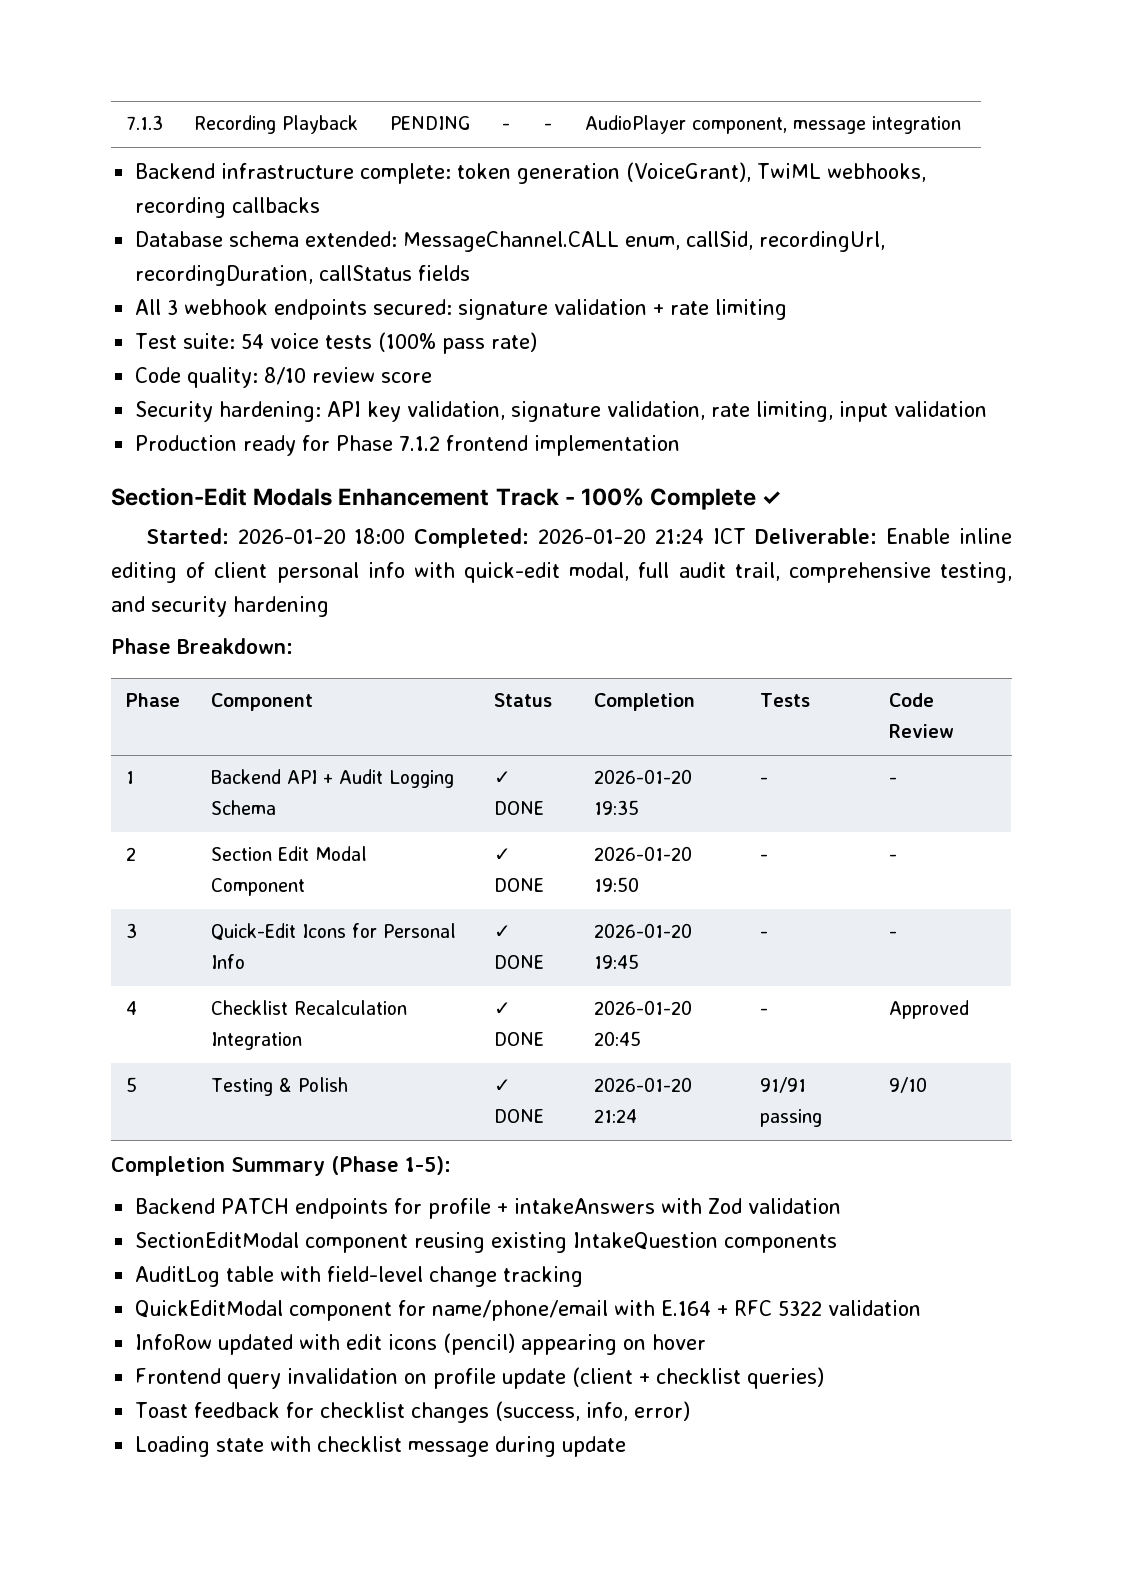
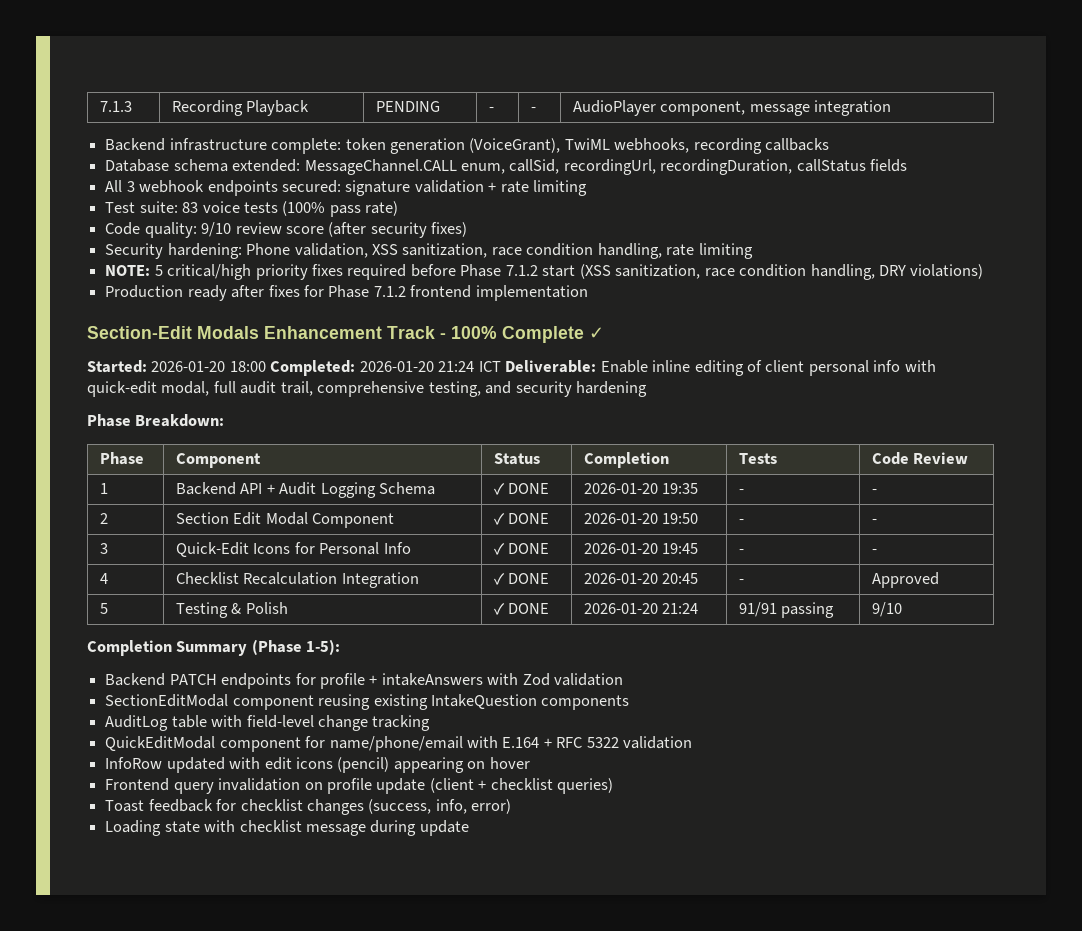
[241,334,265,349] 54 -> [182,202,199,213] 83
[264,367,307,385] 8/10 -> [201,222,232,237] 9/10
(433, 377) none -> [328,222,468,238] (after security fixes)
[327,401,988,422] API key validation, signature validation, rate limiting, input validation -> [246,243,753,259] [105,264,984,280] Phone validation, XSS sanitization, race condition handling, rate limiting // NOTE: 5 critical/high priority fixes required before Phase 7.1.2 start (XSS sanitization, race condition handling, DRY violations)
(297, 445) none -> [231,285,300,298] after fixes

